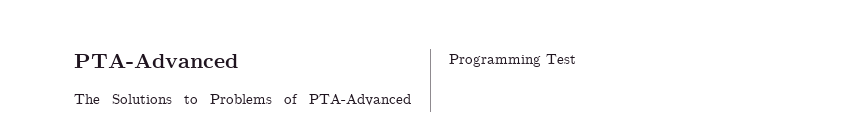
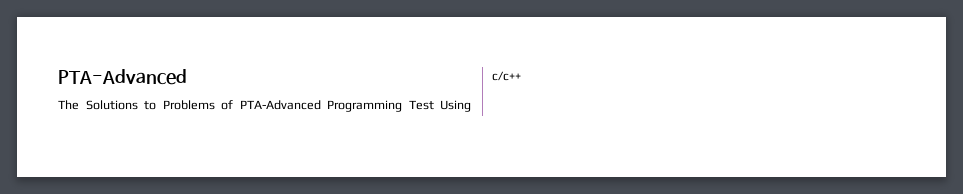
(576, 59) none -> [440,100,471,112] [492,71,521,81] Using c/c++

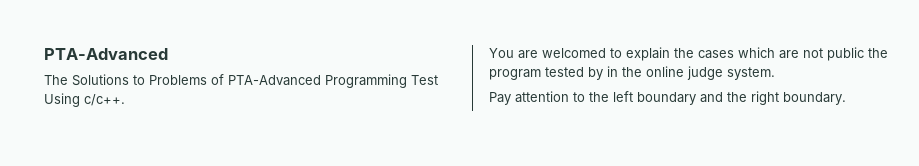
[492,71,521,81] c/c++ -> [84,94,125,106] [489,47,888,61] [489,66,775,80] [489,91,846,105] c/c++. // You are welcomed to explain the cases which are not public the program tested by in the online judge system. // Pay attention to the left boundary and the right boundary.

